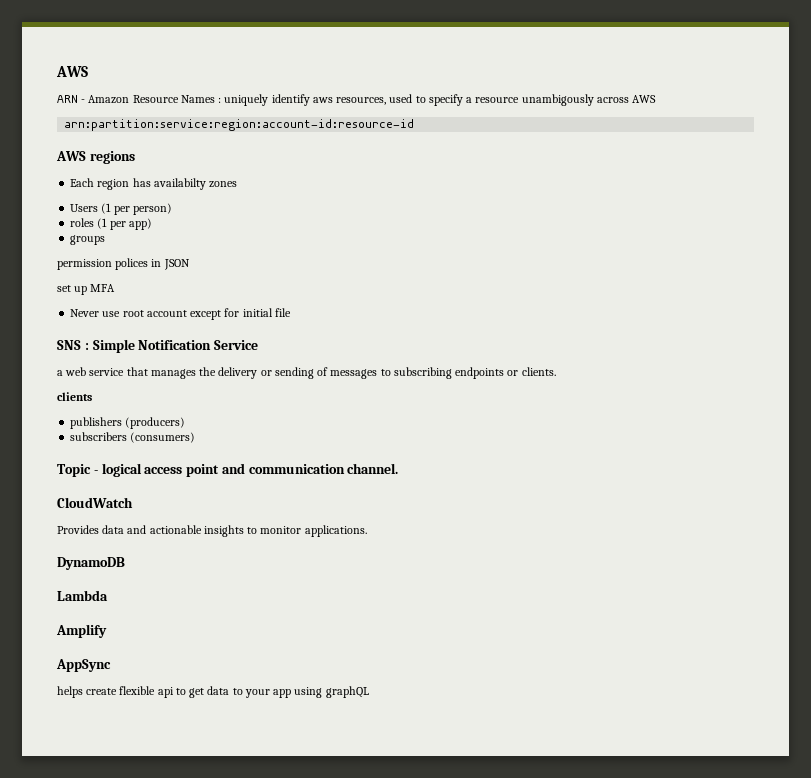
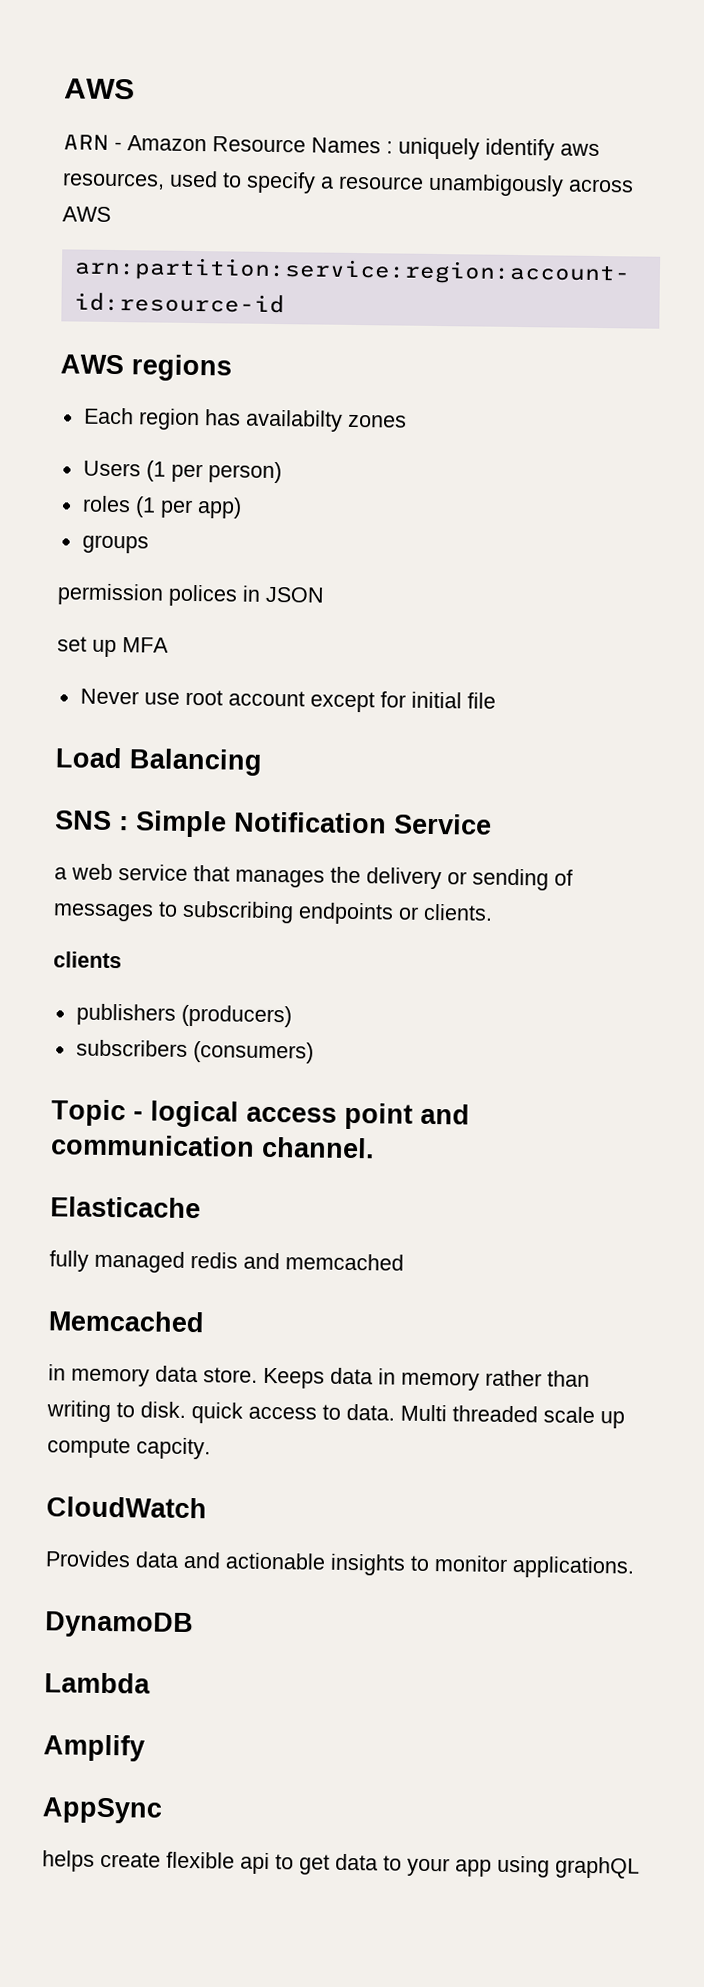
(291, 312) none -> [55,747,263,776] // Load Balancing
(399, 468) none -> [50,1196,201,1219] [49,1250,404,1273] [48,1310,205,1333] [48,1364,590,1391] [46,1400,625,1429] [47,1437,211,1460] // Elasticache // fully managed redis and memcached // Memcached // in memory data store. Keeps data in memory rather than writing to disk. quick access to data. Multi threaded scale up compute capcity.

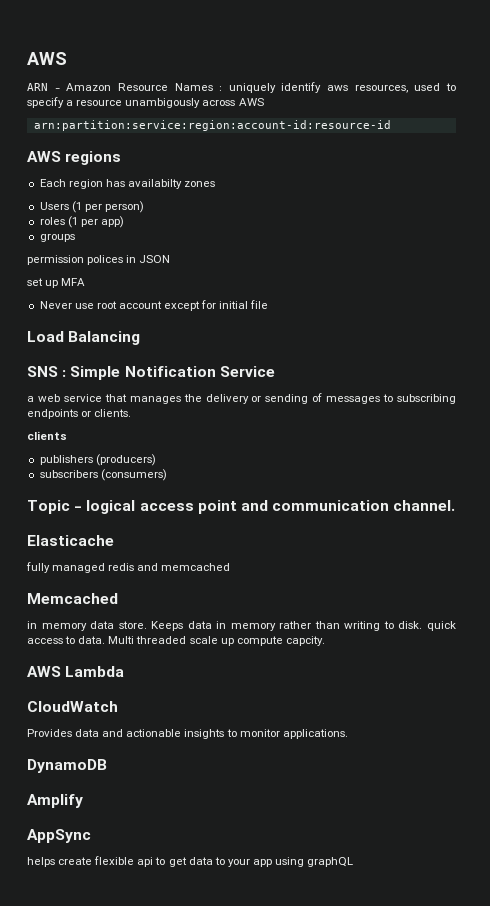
(211, 1448) none -> [27,666,125,677] // AWS Lambda
[44,1672,151,1694] // Lambda -> (107, 766) none

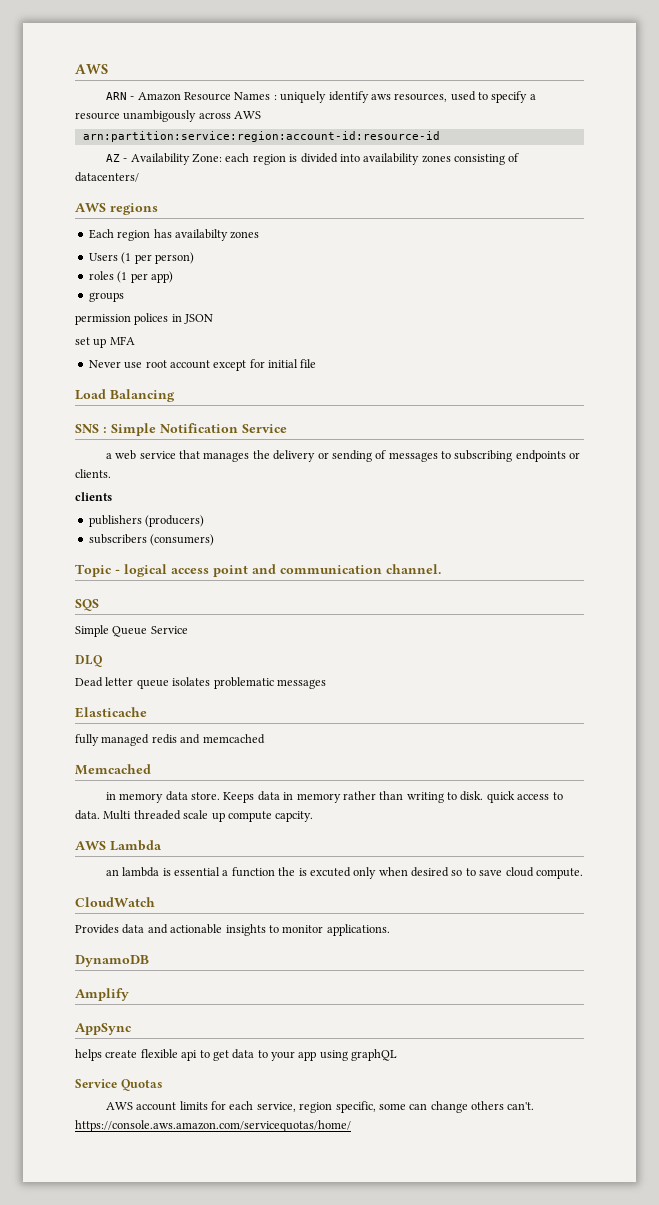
(391, 125) none -> [105,153,520,165] [75,172,139,182] // AZ - Availability Zone: each region is divided into availability zones consisting of datacenters/
(456, 505) none -> [75,599,99,611] [75,625,188,637] [75,655,103,667] [75,677,326,689] // SQS // Simple Queue Service // DLQ // Dead letter queue isolates problematic messages
(125, 671) none -> [105,867,583,879] // an lambda is essential a function the is excuted only when desired so to save cloud compute.
(354, 862) none -> [75,1079,163,1091] [105,1101,535,1113] [75,1120,351,1132] // Service Quotas // AWS account limits for each service, region specific, some can change others can't. https://console.aws.amazon.com/servicequotas/home/

